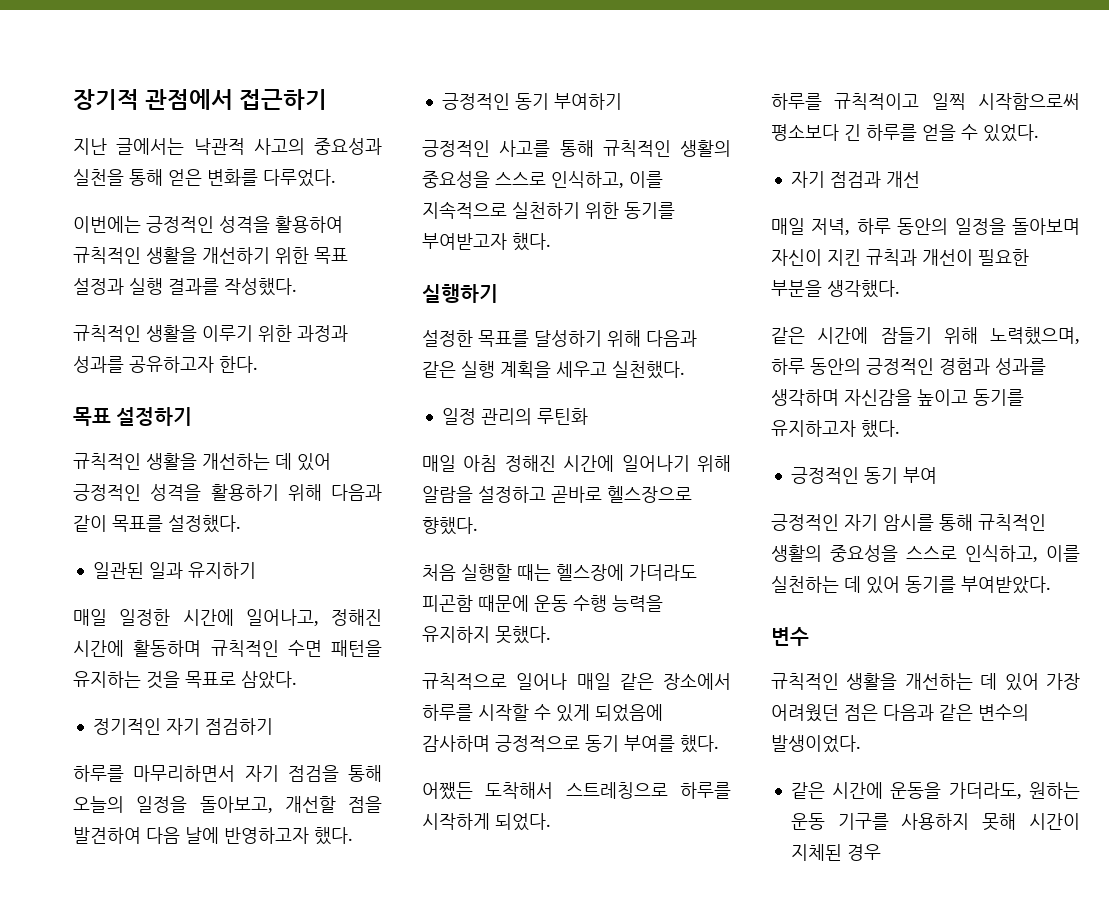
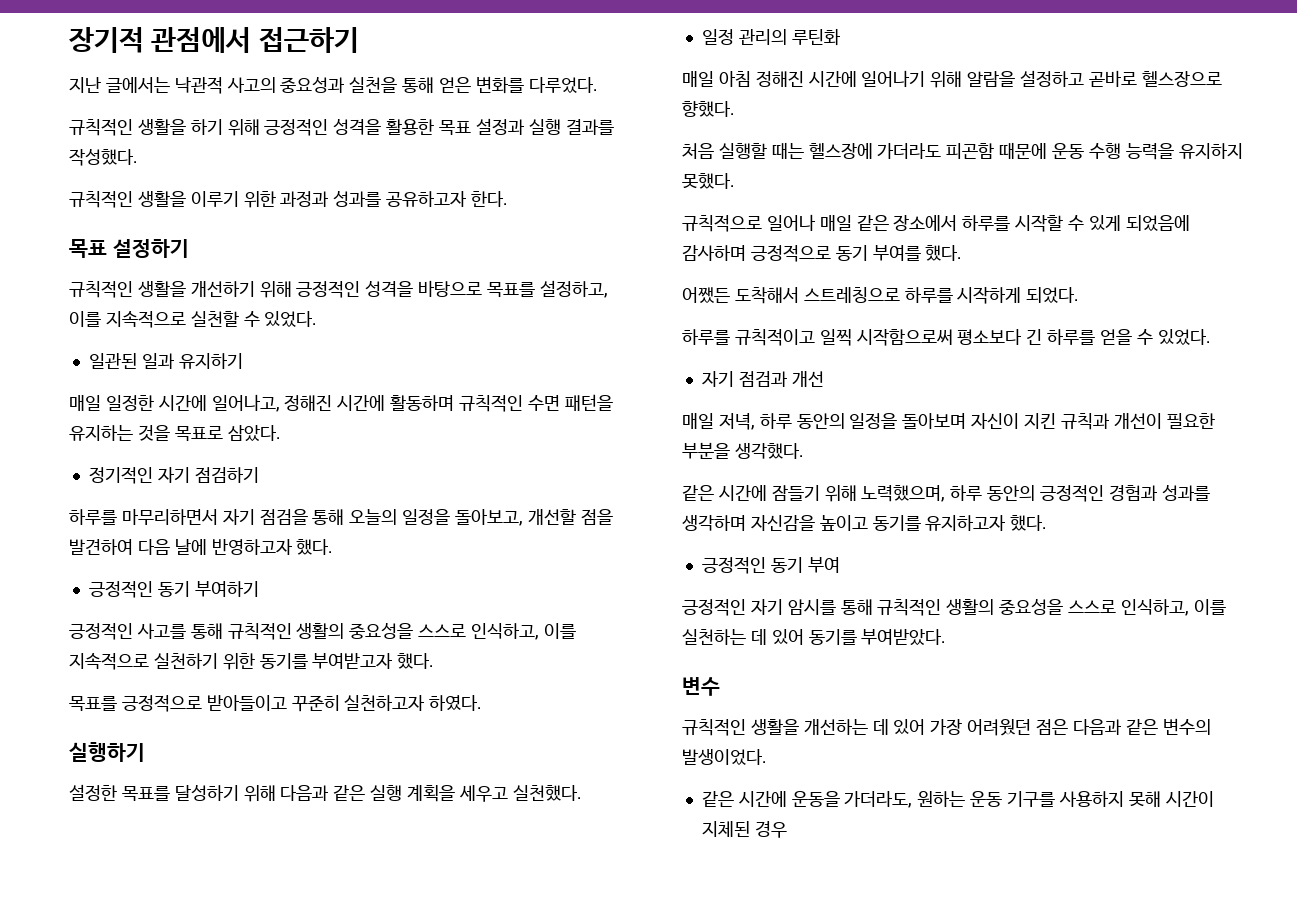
[73,216,343,233] [73,247,309,264] 이번에는 긍정적인 성격을 활용하여 규칙적인 생활을 개선하기 위한 -> [69,119,435,136] 규칙적인 생활을 하기 위해 긍정적인 성격을 활용한
[202,453,331,471] [73,484,382,501] [73,515,241,533] 개선하는 데 있어 긍정적인 성격을 활용하기 위해 다음과 같이 목표를 설정했다. -> [190,280,608,298] [69,311,317,328] 개선하기 위해 긍정적인 성격을 바탕으로 목표를 설정하고, 이를 지속적으로 실천할 수 있었다.
(551, 242) none -> [69,695,482,712] // 목표를 긍정적으로 받아들이고 꾸준히 실천하고자 하였다.

